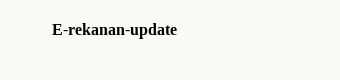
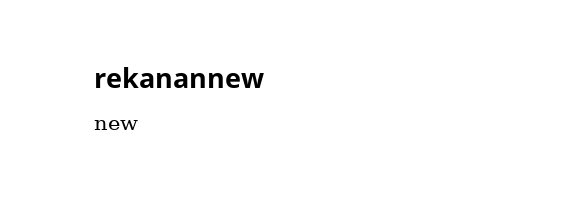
[52,23,177,39] E-rekanan-update -> [94,67,264,88] [94,120,138,130] rekanannew // new

